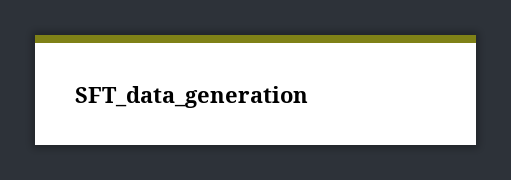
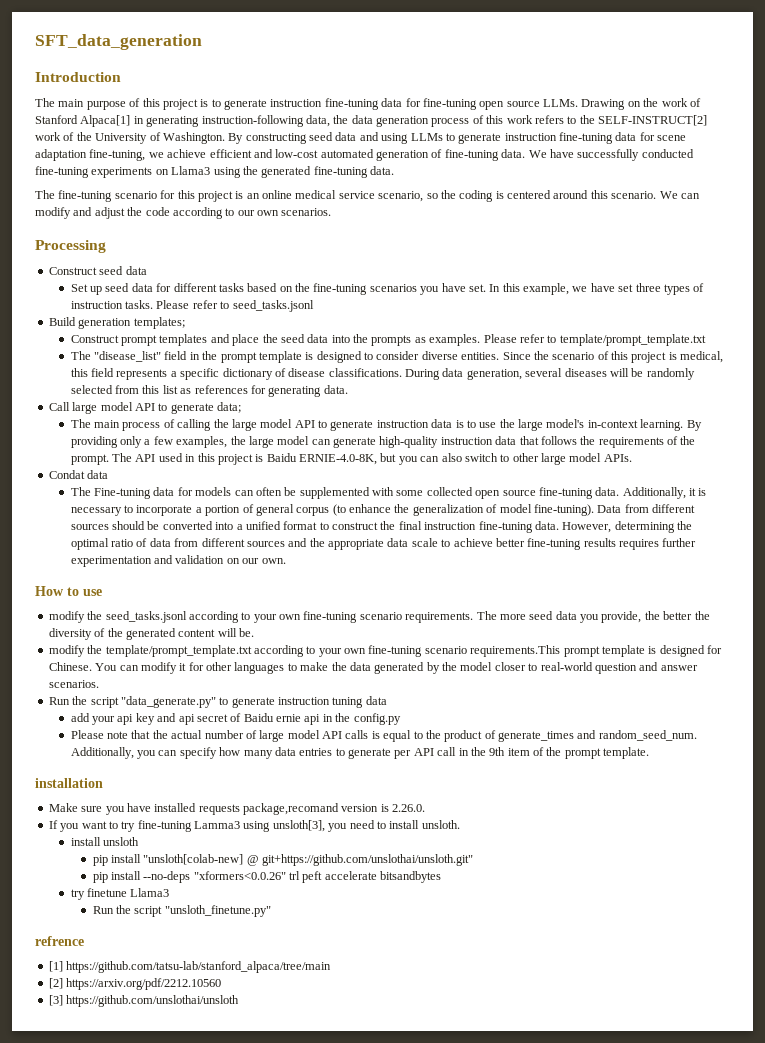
(308, 97) none -> [35,72,121,82] [35,98,701,110] [35,115,707,127] [35,132,687,144] [35,149,694,161] [35,166,394,178] [35,190,700,202] [35,207,332,219] [35,240,106,253] [48,266,147,275] [70,283,705,295] [70,300,314,312] [48,317,185,329] [70,334,706,346] [70,351,724,363] [70,368,695,380] [70,385,348,397] [48,402,241,414] [70,419,702,431] [70,436,696,448] [70,453,632,465] [48,470,109,479] [70,487,707,499] [70,504,696,516] [70,521,693,533] [70,538,697,550] [70,555,286,567] [35,586,102,596] [48,611,710,623] [48,628,254,640] [48,645,722,657] [48,662,698,674] [48,680,99,688] [48,696,387,708] [70,713,401,725] [70,730,697,742] [70,747,650,759] [35,778,103,788] [48,803,426,815] [48,820,460,832] [70,837,140,846] [92,854,474,866] [92,871,442,883] [70,888,170,900] [92,905,271,917] [35,936,84,946] [48,961,332,973] [48,978,222,990] [48,995,240,1007] // Introduction // The main purpose of this project is to generate instruction fine-tuning data for fine-tuning open source LLMs. Drawing on the work of Stanford Alpaca[1] in generating instruction-following data, the data generation process of this work refers to the SELF-INSTRUCT[2] work of the University of Washington. By constructing seed data and using LLMs to generate instruction fine-tuning data for scene adaptation fine-tuning, we achieve efficient and low-cost automated generation of fine-tuning data. We have successfully conducted fine-tuning experiments on Llama3 using the generated fine-tuning data. // The fine-tuning scenario for this project is an online medical service scenario, so the coding is centered around this scenario. We can modify and adjust the code according to our own scenarios. // Processing // Construct seed data // Set up seed data for different tasks based on the fine-tuning scenarios you have set. In this example, we have set three types of instruction tasks. Please refer to seed_tasks.jsonl // Build generation templates; // Construct prompt templates and place the seed data into the prompts as examples. Please refer to template/prompt_template.txt // The "disease_list" field in the prompt template is designed to consider diverse entities. Since the scenario of this project is medical, this field represents a specific dictionary of disease classifications. During data generation, several diseases will be randomly selected from this list as references for generating data. // Call large model API to generate data; // The main process of calling the large model API to generate instruction data is to use the large model's in-context learning. By providing only a few examples, the large model can generate high-quality instruction data that follows the requirements of the prompt. The API used in this project is Baidu ERNIE-4.0-8K, but you can also switch to other large model APIs. // Condat data // The Fine-tuning data for models can often be supplemented with some collected open source fine-tuning data. Additionally, it is necessary to incorporate a portion of general corpus (to enhance the generalization of model fine-tuning). Data from different sources should be converted into a unified format to construct the final instruction fine-tuning data. However, determining the optimal ratio of data from different sources and the appropriate data scale to achieve better fine-tuning results requires further experimentation and validation on our own. // How to use // modify the seed_tasks.jsonl according to your own fine-tuning scenario requirements. The more seed data you provide, the better the diversity of the generated content will be. // modify the template/prompt_template.txt according to your own fine-tuning scenario requirements.This prompt template is designed for Chinese. You can modify it for other languages to make the data generated by the model closer to real-world question and answer scenarios. // Run the script "data_generate.py" to generate instruction tuning data // add your api key and api secret of Baidu ernie api in the config.py // Please note that the actual number of large model API calls is equal to the product of generate_times and random_seed_num. Additionally, you can specify how many data entries to generate per API call in the 9th item of the prompt template. // installation // Make sure you have installed requests package,recomand version is 2.26.0. // If you want to try fine-tuning Lamma3 using unsloth[3], you need to install unsloth. // install unsloth // pip install "unsloth[colab-new] @ git+https://github.com/unslothai/unsloth.git" // pip install --no-deps "xformers<0.0.26" trl peft accelerate bitsandbytes // try finetune Llama3 // Run the script "unsloth_finetune.py" // refrence // [1] https://github.com/tatsu-lab/stanford_alpaca/tree/main // [2] https://arxiv.org/pdf/2212.10560 // [3] https://github.com/unslothai/unsloth

